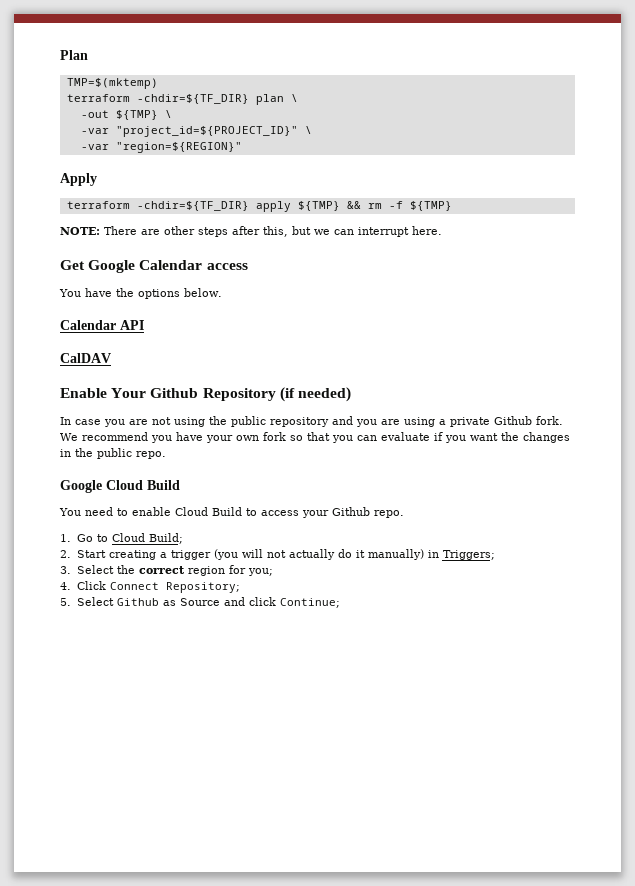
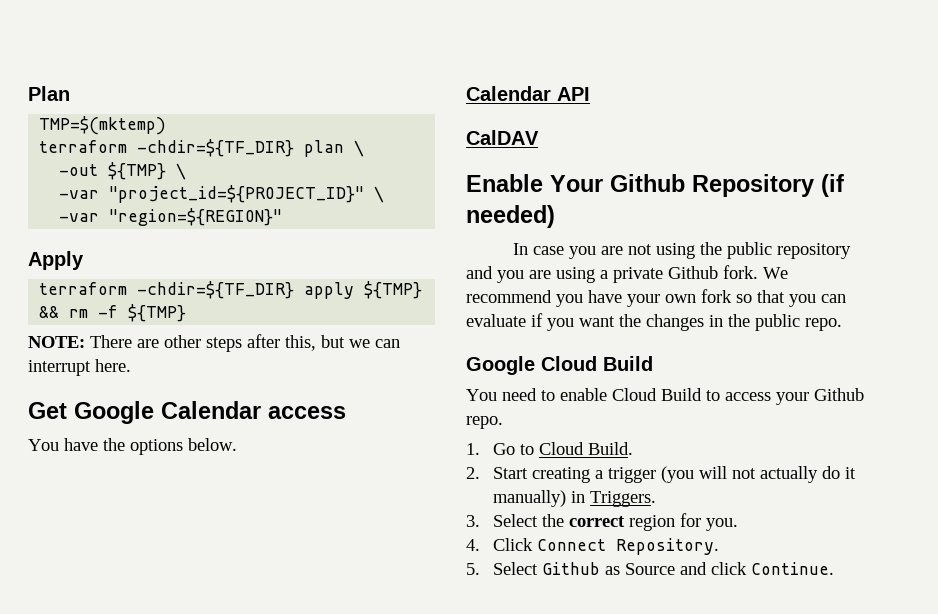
[148,533,183,544] Build; -> [588,442,634,455] Build.
[442,550,495,560] Triggers; -> [590,491,657,507] Triggers.
[247,568,273,576] you; -> [706,518,739,531] you.
[165,582,240,593] Repository; -> [616,538,720,555] Repository.
[279,598,340,608] Continue; -> [751,562,835,575] Continue.

